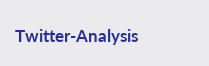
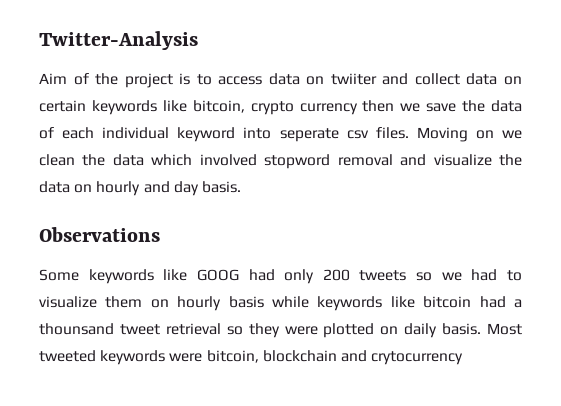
(138, 37) none -> [39,73,522,88] [39,100,522,115] [39,127,523,142] [39,154,522,169] [39,181,241,196] [39,227,160,242] [39,269,522,284] [39,296,522,311] [39,323,522,338] [39,350,464,365] // Aim of the project is to access data on twiiter and collect data on certain keywords like bitcoin, crypto currency then we save the data of each individual keyword into seperate csv files. Moving on we clean the data which involved stopword removal and visualize the data on hourly and day basis. // Observations // Some keywords like GOOG had only 200 tweets so we had to visualize them on hourly basis while keywords like bitcoin had a thounsand tweet retrieval so they were plotted on daily basis. Most tweeted keywords were bitcoin, blockchain and crytocurrency

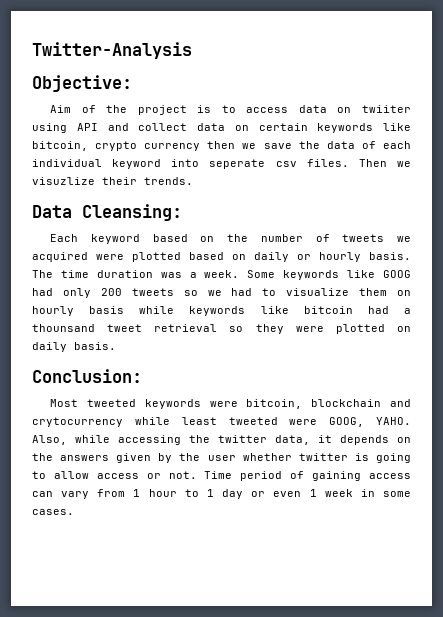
(198, 40) none -> [32,75,132,92] // Objective:
(377, 79) none -> [32,123,98,133] using API
[416,127,523,142] [39,154,522,169] [39,181,241,196] [39,227,160,242] Moving on we clean the data which involved stopword removal and visualize the data on hourly and day basis. // Observations // -> [358,159,412,167] [32,177,193,185] [32,204,182,221] [50,234,411,244] [32,252,411,262] [32,270,240,278] Then we visuzlize their trends. // Data Cleansing: // Each keyword based on the number of tweets we acquired were plotted based on daily or hourly basis. The time duration was a week.
(482, 329) none -> [32,369,142,383] // Conclusion: //
(464, 358) none -> [134,417,411,427] [32,435,411,445] [32,453,411,463] [32,471,412,481] [32,489,411,499] [32,509,74,515] while least tweeted were GOOG, YAHO. Also, while accessing the twitter data, it depends on the answers given by the user whether twitter is going to allow access or not. Time period of gaining access can vary from 1 hour to 1 day or even 1 week in some cases.

